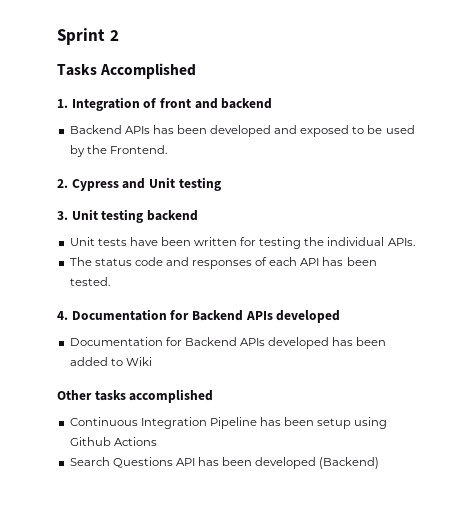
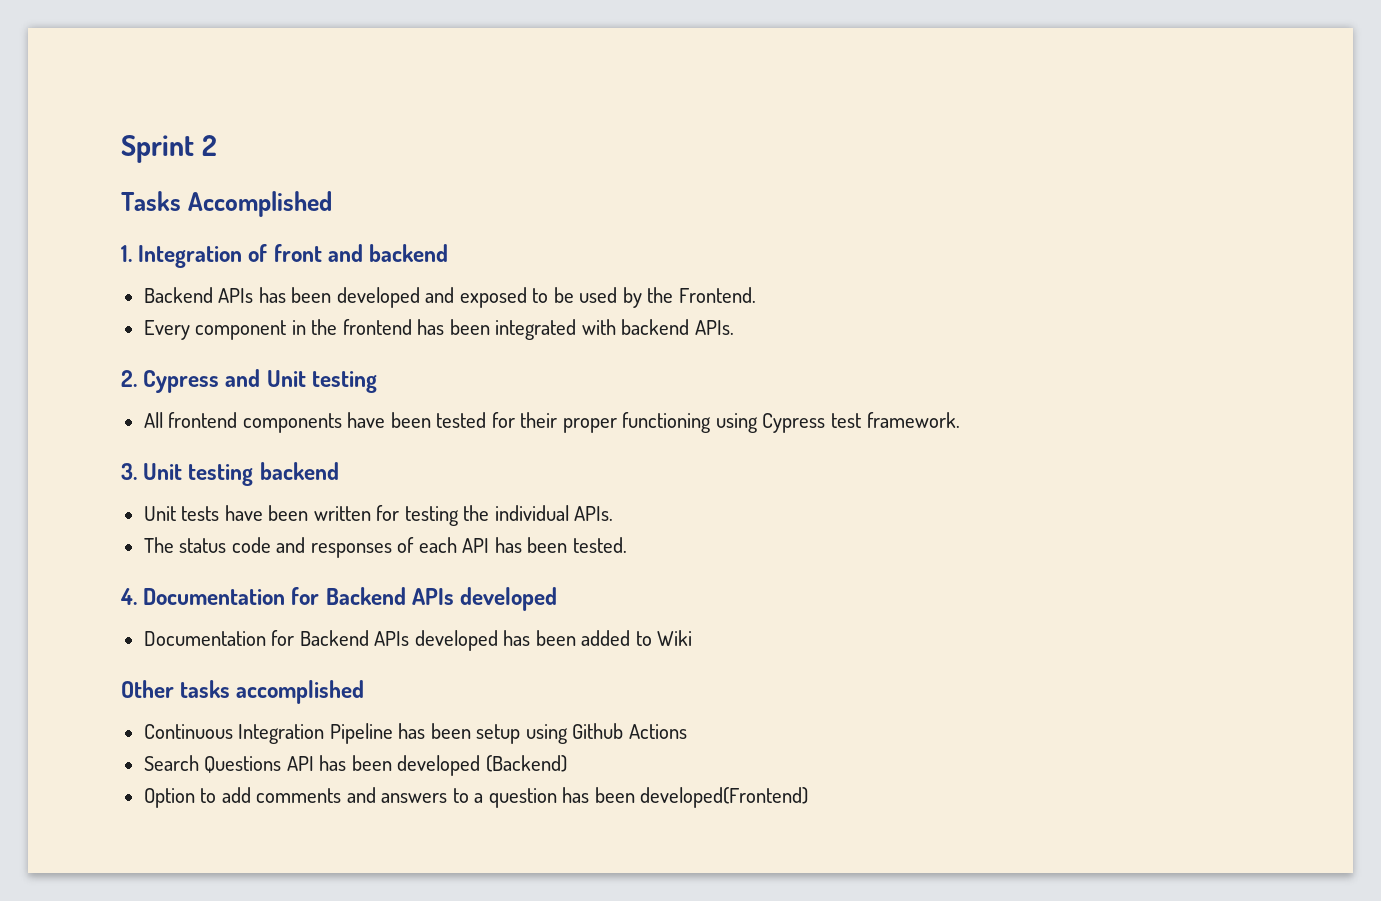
(167, 149) none -> [143,319,734,340] // Every component in the frontend has been integrated with backend APIs.
(221, 184) none -> [143,412,960,433] // All frontend components have been tested for their proper functioning using Cypress test framework.
(380, 463) none -> [143,787,809,808] // Option to add comments and answers to a question has been developed(Frontend)

